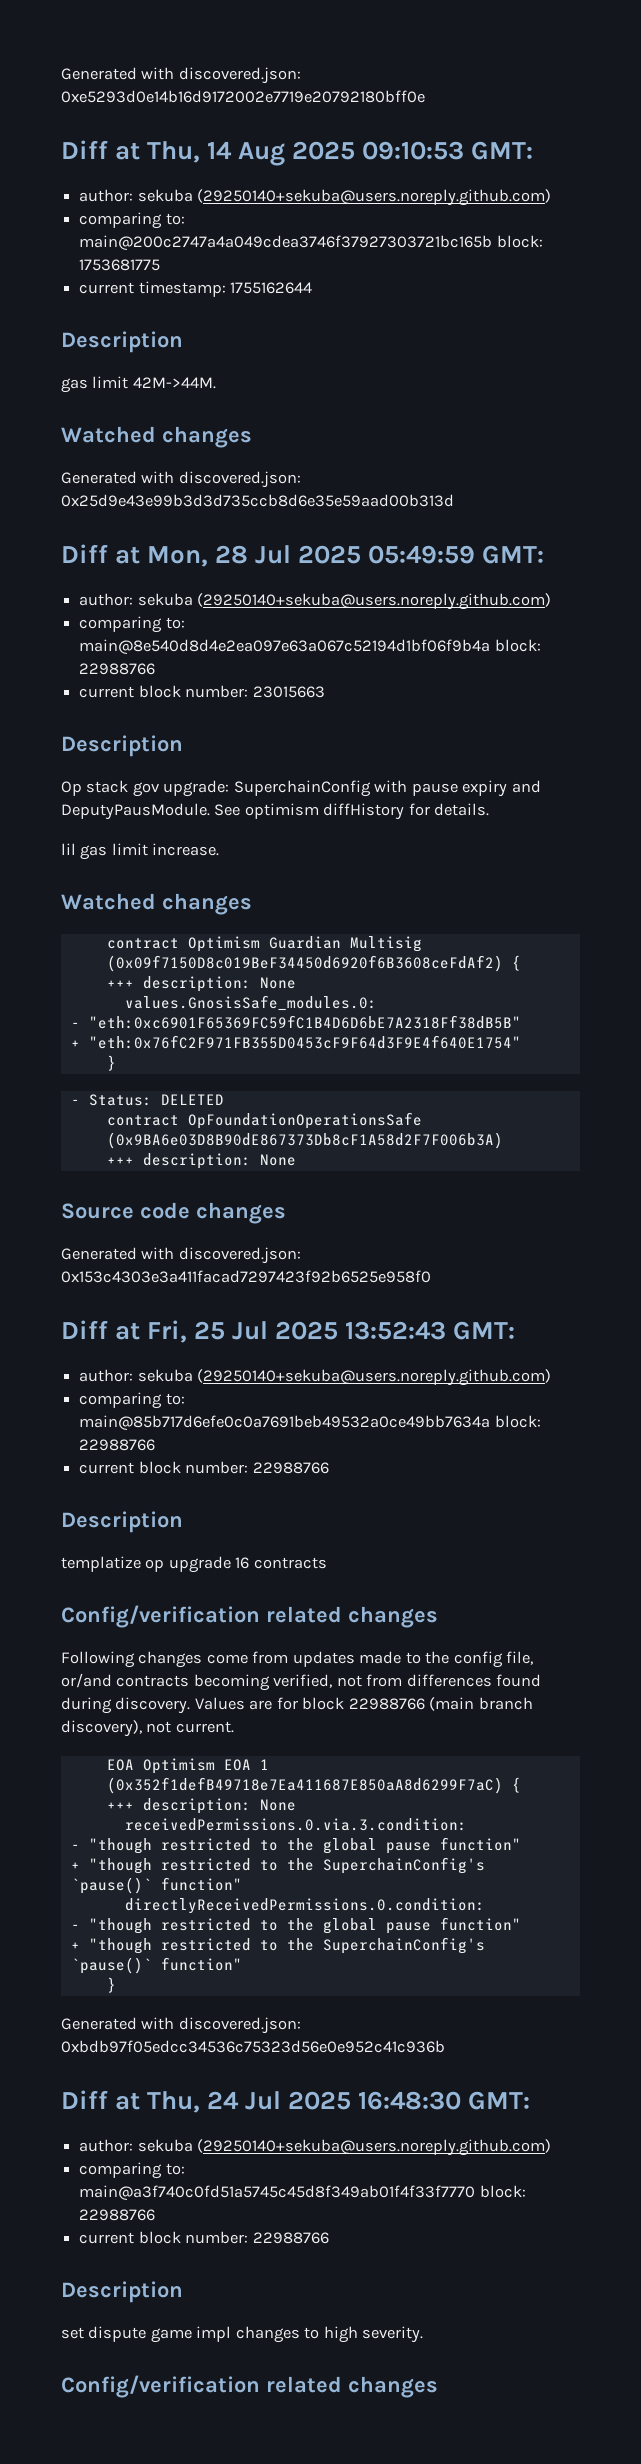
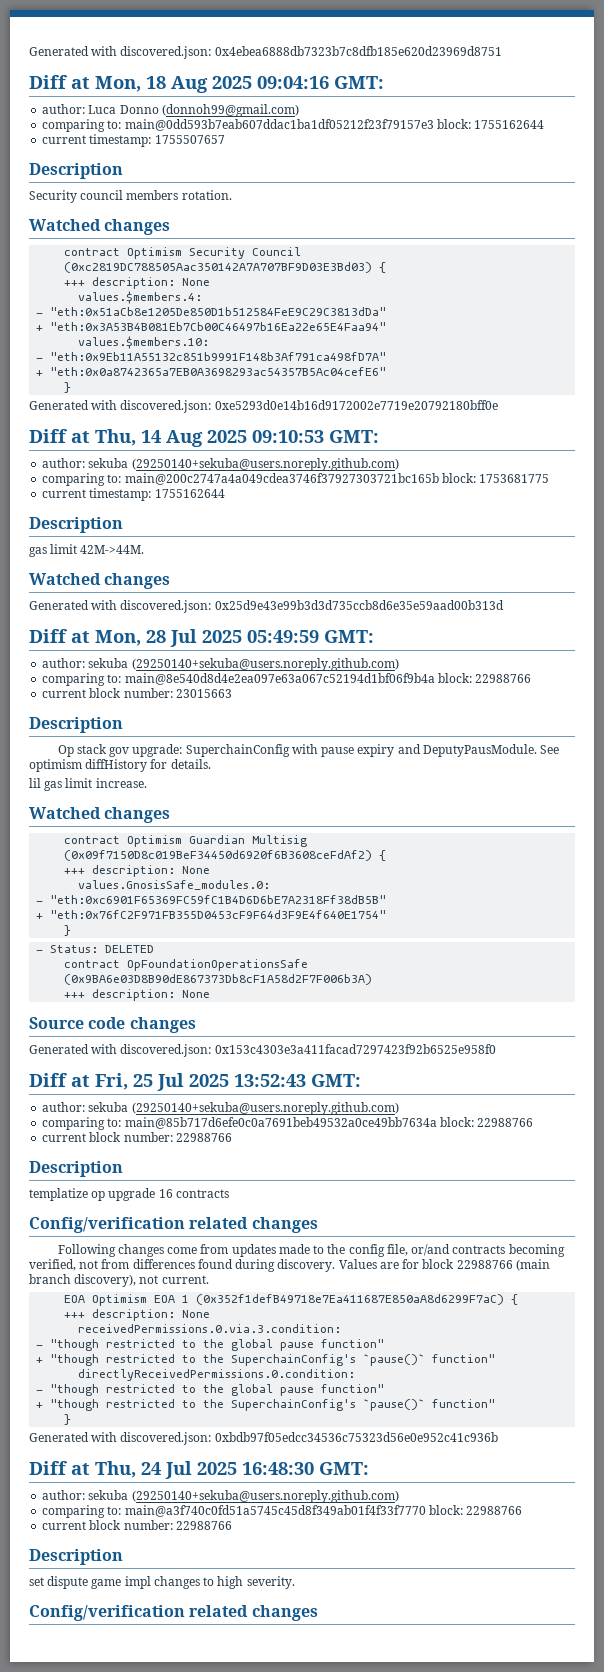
[61,67,301,84] Generated with discovered.json: -> [29,46,502,59] [29,75,384,93] [42,104,299,117] [42,119,545,132] [42,134,225,147] [29,163,123,179] [29,190,232,203] [29,219,171,235] [64,247,302,259] [64,262,387,273] [64,277,211,289] [78,291,203,304] [36,307,387,316] [36,322,387,331] [78,336,210,349] [36,352,387,361] [36,367,387,376] [64,382,72,393] [29,400,212,413] Generated with discovered.json: 0x4ebea6888db7323b7c8dfb185e620d23969d8751 // Diff at Mon, 18 Aug 2025 09:04:16 GMT: // author: Luca Donno (donnoh99@gmail.com) // comparing to: main@0dd593b7eab607ddac1ba1df05212f23f79157e3 block: 1755162644 // current timestamp: 1755507657 // Description // Security council members rotation. // Watched changes // contract Optimism Security Council (0xc2819DC788505Aac350142A7A707BF9D03E3Bd03) { // +++ description: None // values.$members.4: // - "eth:0x51aCb8e1205De850D1b512584FeE9C29C3813dDa" // + "eth:0x3A53B4B081Eb7Cb00C46497b16Ea22e65E4Faa94" // values.$members.10: // - "eth:0x9Eb11A55132c851b9991F148b3Af791ca498fD7A" // + "eth:0x0a8742365a7EB0A3698293ac54357B5Ac04cefE6" // } // Generated with discovered.json:

